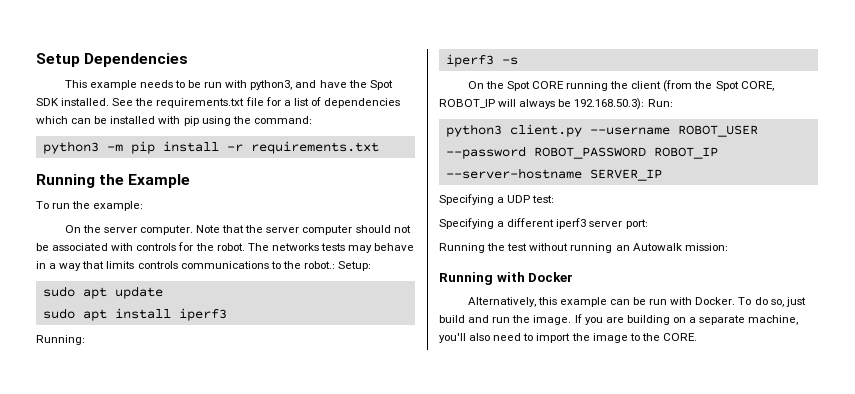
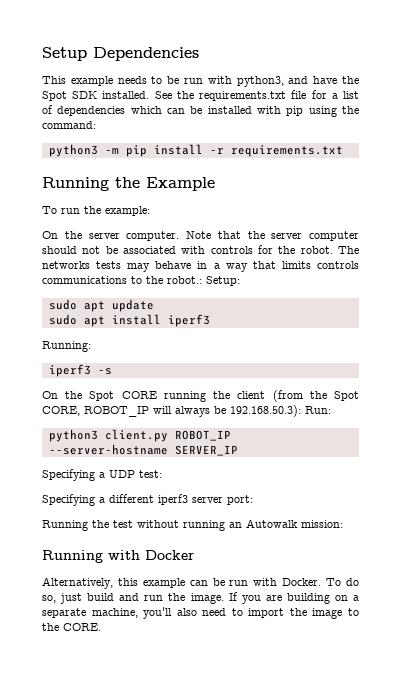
[589,125,758,137] [445,146,646,159] --username ROBOT_USER --password ROBOT_PASSWORD -> (168, 435) none

